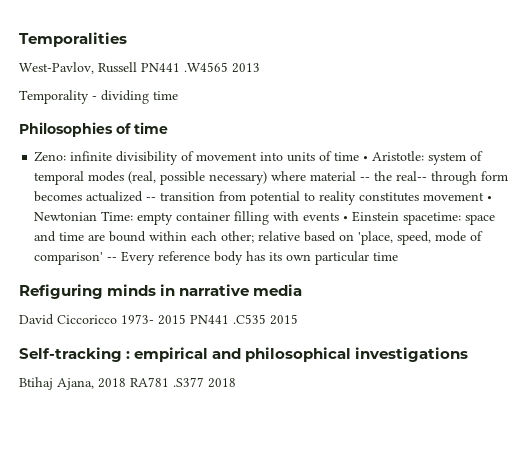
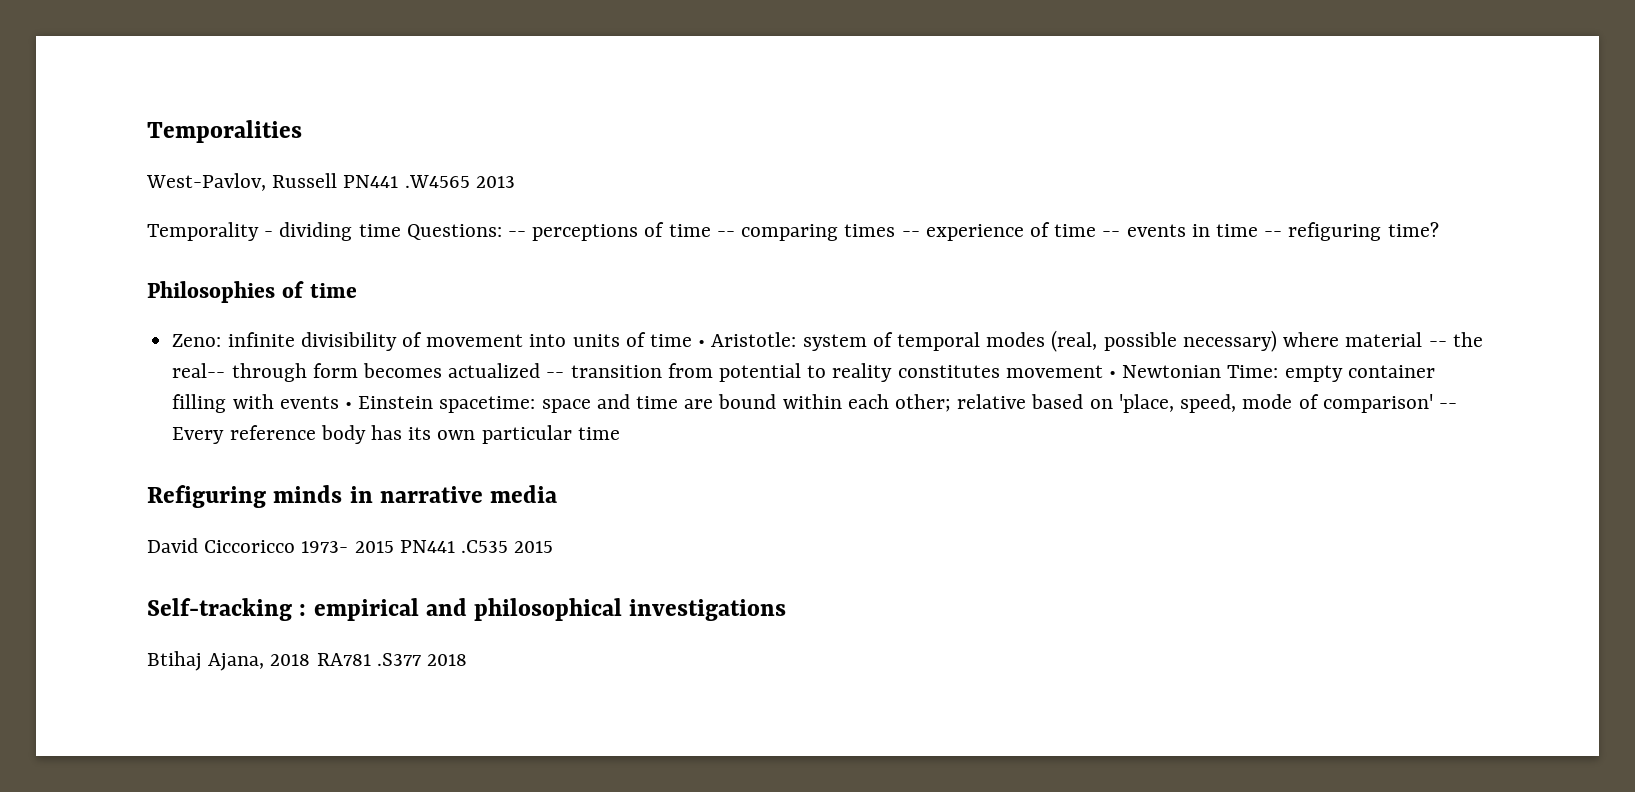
(178, 95) none -> [406,222,1439,241] Questions: -- perceptions of time -- comparing times -- experience of time -- events in time -- refiguring time?

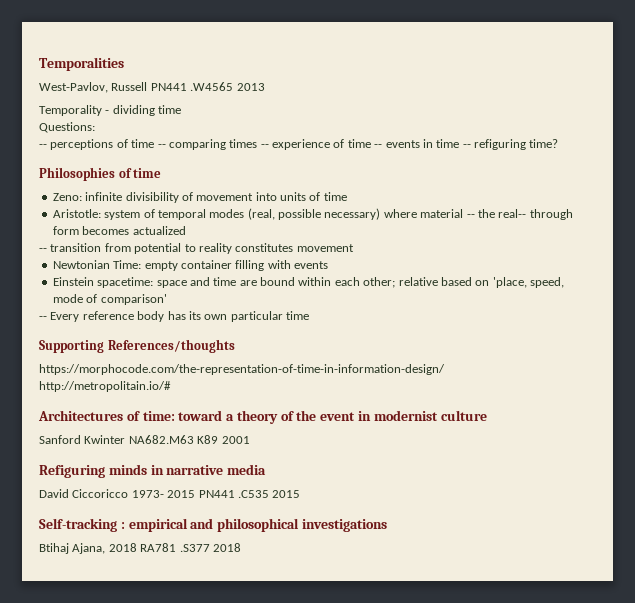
(401, 230) none -> (182, 109) //
(502, 232) none -> (95, 127) //
[698,340,706,347] • -> (347, 196) //
(541, 370) none -> (186, 230) //
[1109,371,1117,378] • -> (354, 248) //
[344,402,352,409] • -> (328, 265) //
(1433, 403) none -> (167, 299) //
(620, 433) none -> [39,339,235,353] [39,364,445,375] [39,381,171,392] [38,410,487,424] [39,435,250,444] // Supporting References/thoughts // https://morphocode.com/the-representation-of-time-in-information-design/ // http://metropolitain.io/# // Architectures of time: toward a theory of the event in modernist culture // Sanford Kwinter NA682.M63 K89 2001

